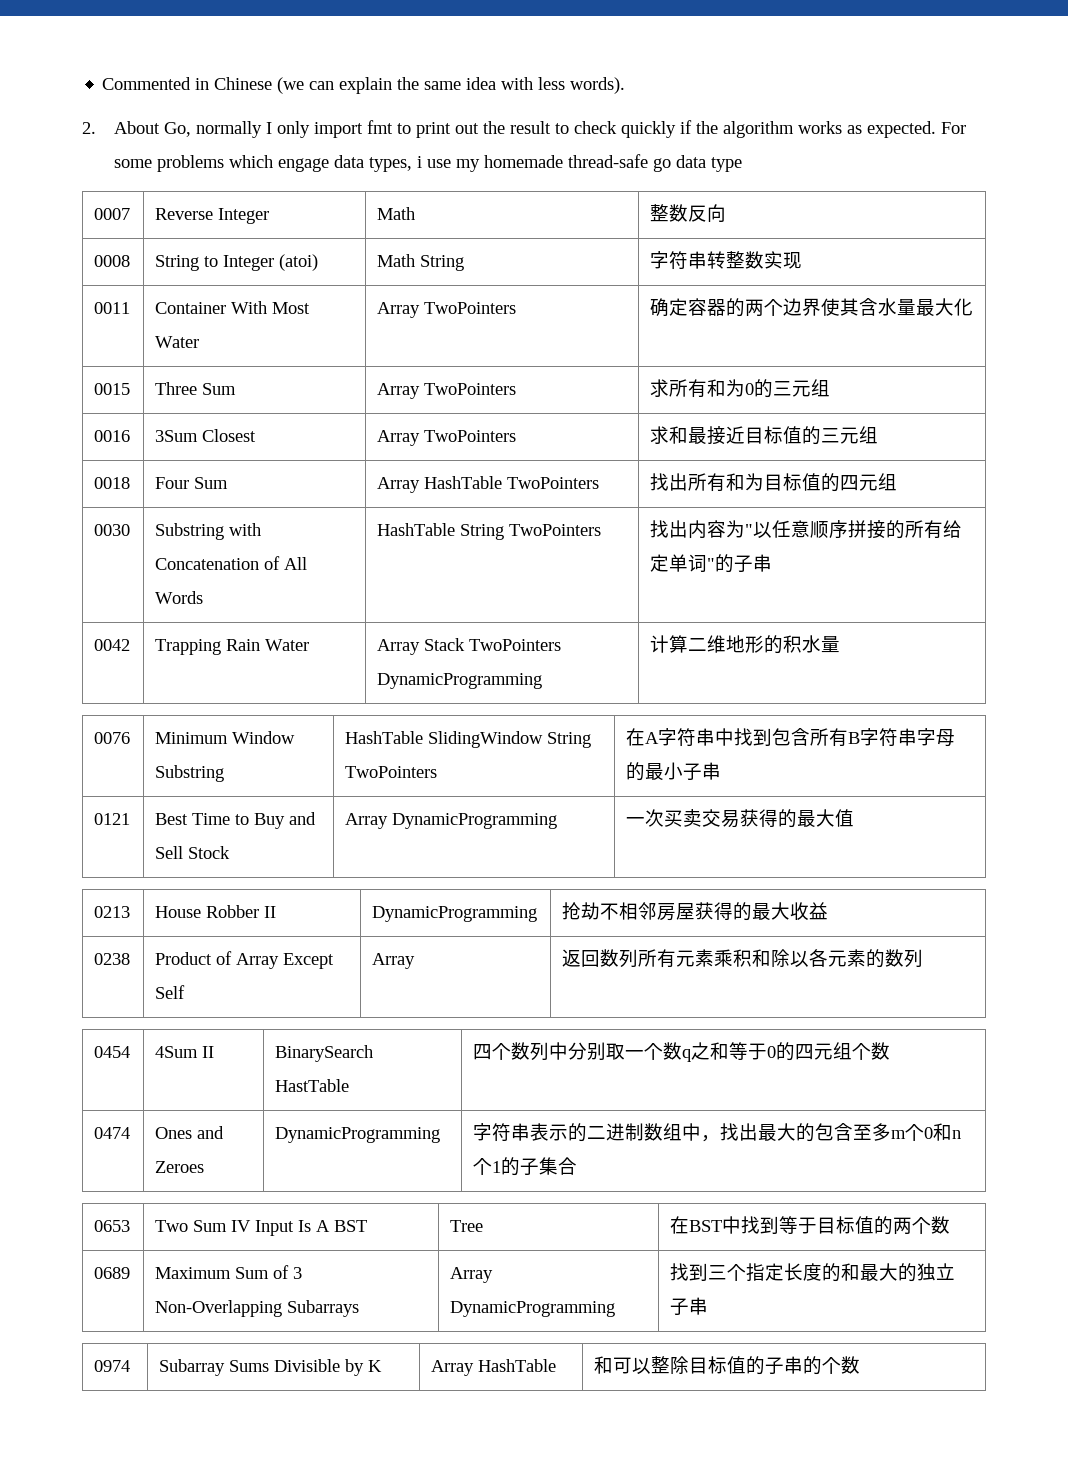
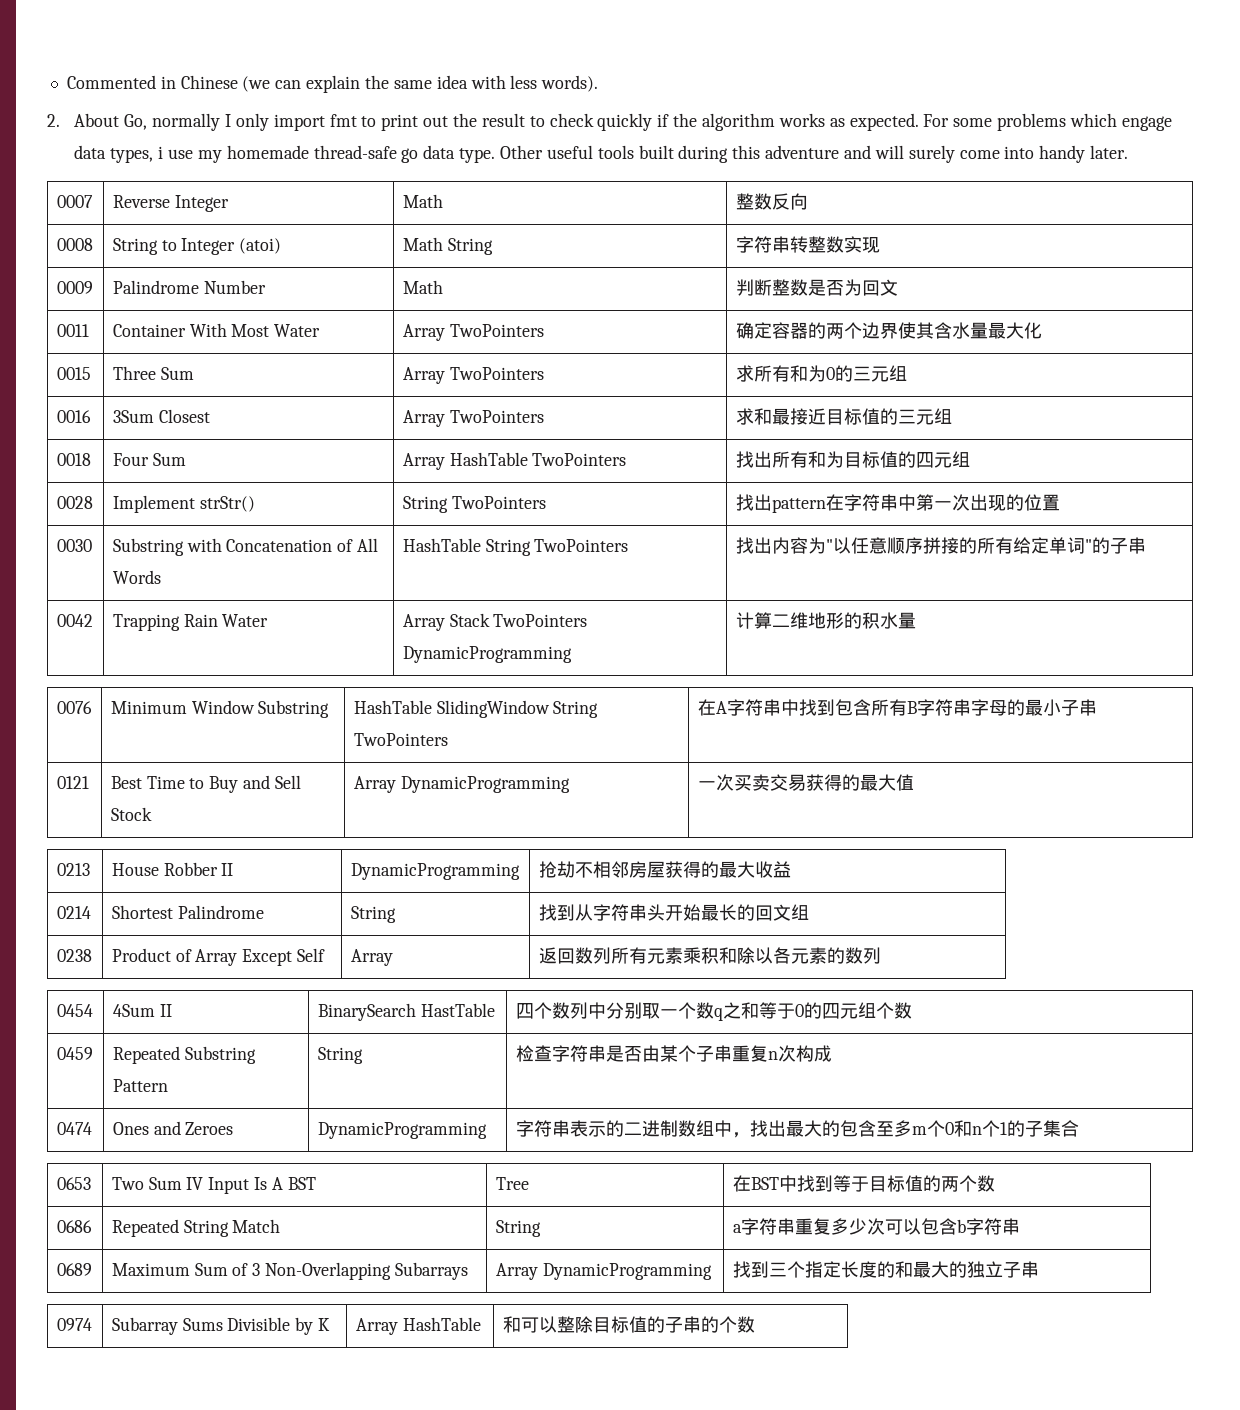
[710,157,742,172] type -> [459,145,1129,163] type. Other useful tools built during this adventure and will surely come into handy later.
(803, 260) none -> [56,281,93,294] [112,280,266,294] [402,280,443,294] [735,279,898,296] // 0009 | Palindrome Number | Math | 判断整数是否为回文
(898, 482) none -> [56,496,93,509] [112,495,255,513] [402,496,546,513] [735,494,1060,513] // 0028 | Implement strStr() | String TwoPointers | 找出pattern在字符串中第一次出现的位置
(829, 911) none -> [56,906,91,919] [111,905,264,919] [350,906,396,923] [538,904,809,921] // 0214 | Shortest Palindrome | String | 找到从字符串头开始最长的回文组
(891, 1051) none -> [56,1047,93,1060] [112,1046,256,1064] [112,1079,168,1092] [317,1047,363,1064] [515,1045,832,1062] // 0459 | Repeated Substring Pattern | String | 检查字符串是否由某个子串重复n次构成
(951, 1225) none -> [56,1220,92,1233] [111,1219,281,1237] [495,1220,541,1237] [732,1218,1020,1235] // 0686 | Repeated String Match | String | a字符串重复多少次可以包含b字符串

